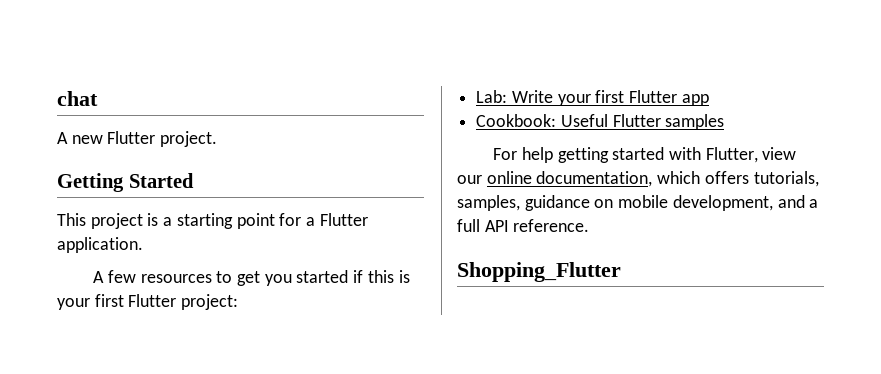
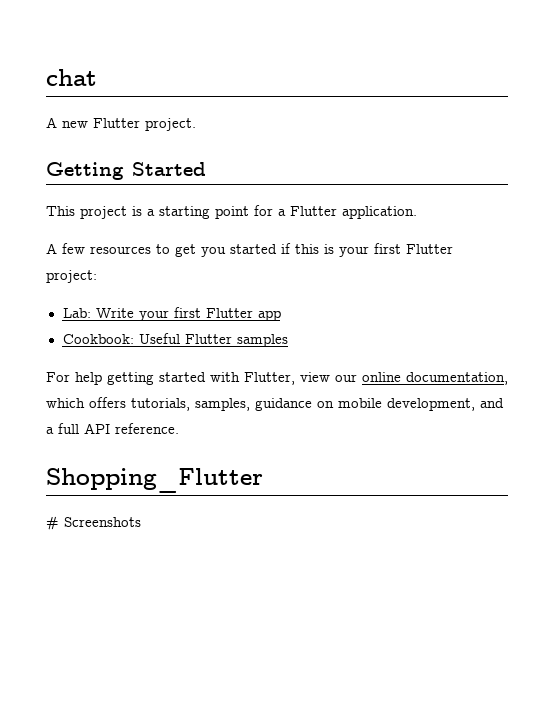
(621, 272) none -> [46,516,141,530] // # Screenshots

